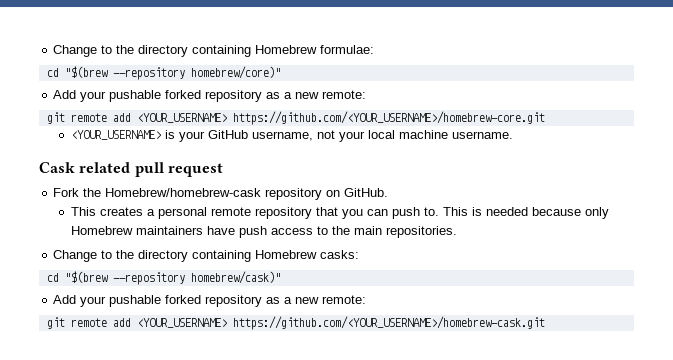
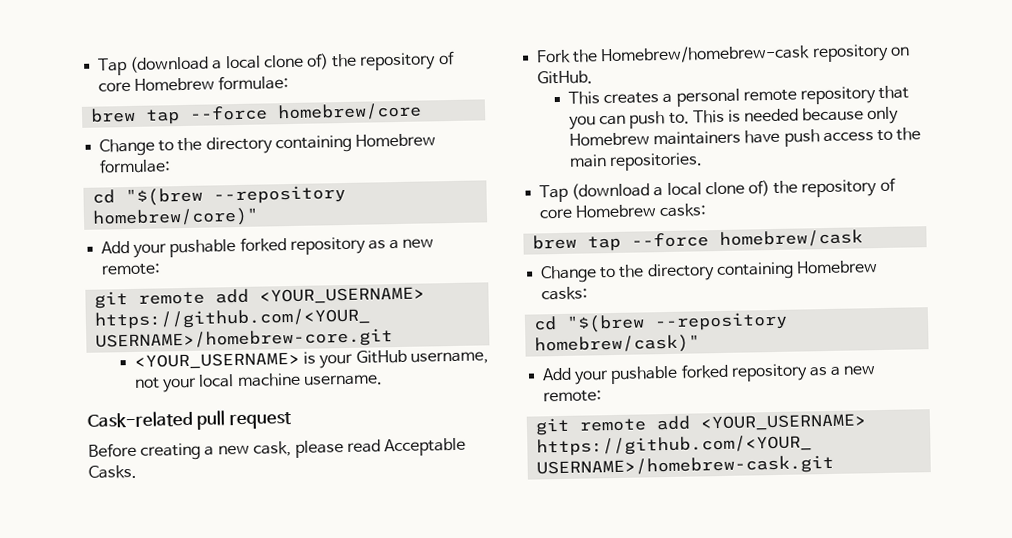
(53, 51) none -> [97,50,455,76] [98,75,290,92] [90,102,423,125] Tap (download a local clone of) the repository of core Homebrew formulae: // brew tap --force homebrew/core //
[39,162,131,173] Cask related -> [87,410,193,428] Cask-related
(223, 170) none -> [88,437,467,461] [88,464,137,479] // Before creating a new cask, please read Acceptable Casks.
(458, 232) none -> [539,177,896,203] [539,203,708,219] [532,229,864,252] // Tap (download a local clone of) the repository of core Homebrew casks: // brew tap --force homebrew/cask

